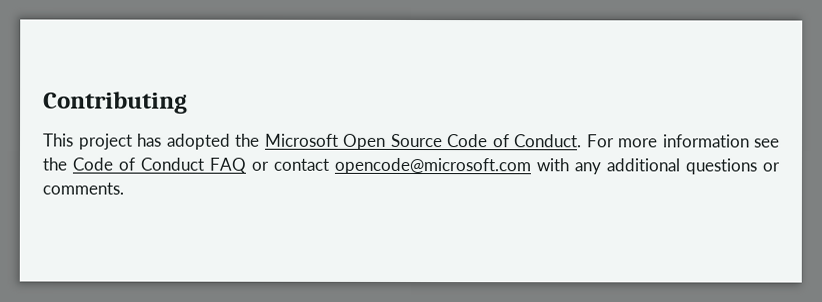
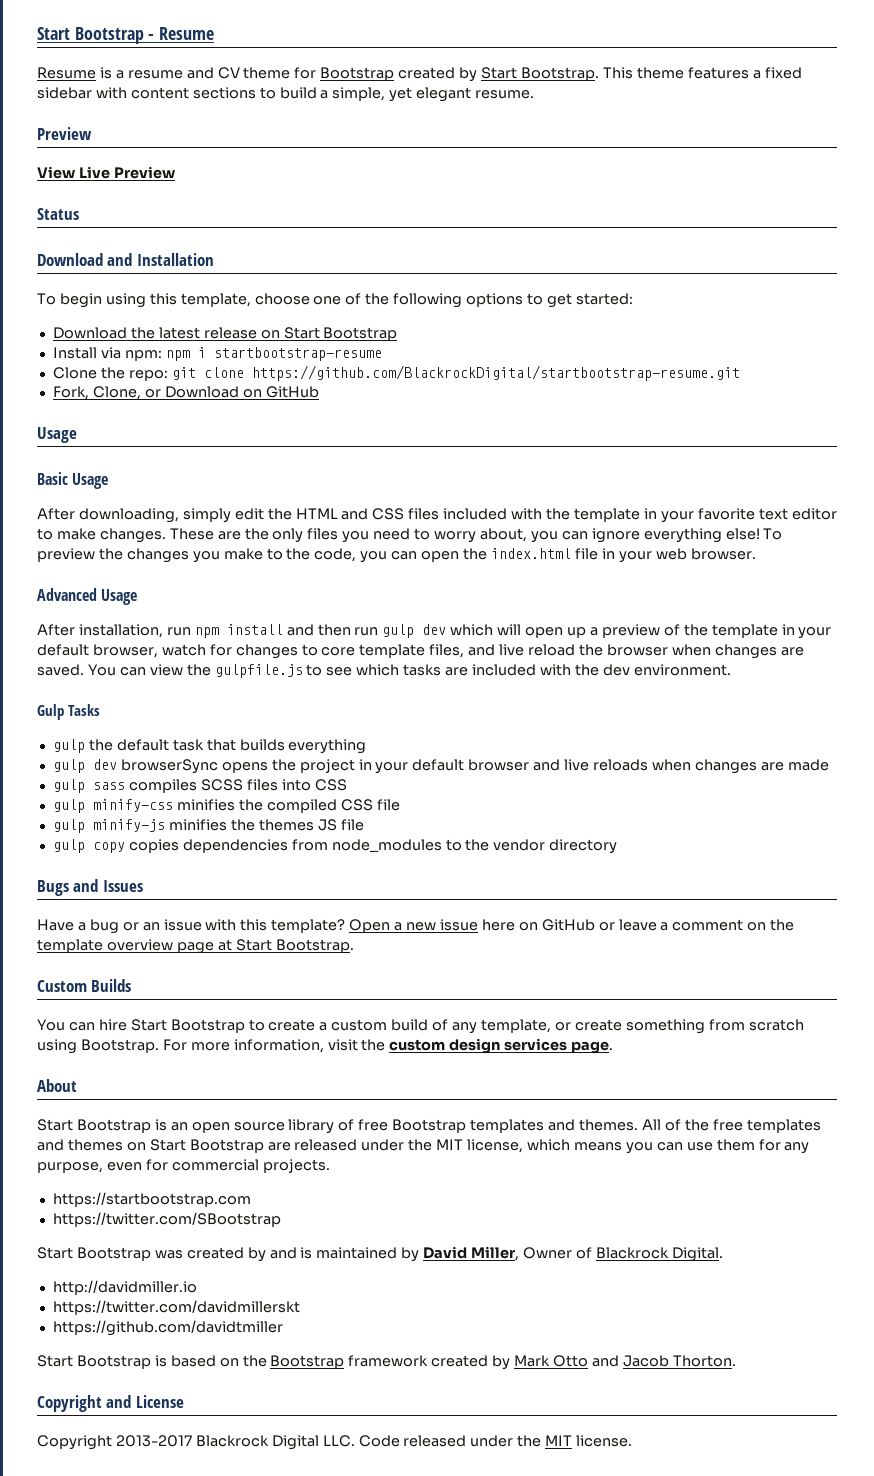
[43,91,188,114] [43,133,780,150] [42,157,780,175] [42,182,124,195] Contributing // This project has adopted the Microsoft Open Source Code of Conduct. For more information see the Code of Conduct FAQ or contact opencode@microsoft.com with any additional questions or comments. -> [37,27,215,44] [37,67,802,82] [37,87,535,102] [37,127,92,140] [37,166,175,179] [37,208,79,220] [37,253,214,266] [37,293,633,308] [52,327,398,341] [52,347,382,361] [52,365,740,381] [52,386,319,400] [37,427,77,443] [37,472,109,489] [37,508,837,523] [37,528,783,543] [37,548,756,563] [37,588,138,605] [37,624,832,639] [37,644,804,659] [37,664,731,678] [37,704,101,720] [52,739,367,754] [52,759,829,774] [52,779,347,793] [52,799,400,813] [52,819,364,833] [52,839,618,854] [37,879,143,896] [37,919,795,934] [37,939,354,954] [37,979,132,992] [37,1019,804,1034] [37,1038,614,1054] [37,1079,77,1092] [37,1119,821,1134] [37,1139,810,1154] [37,1159,330,1173] [52,1192,251,1207] [52,1212,281,1227] [37,1246,723,1262] [52,1280,197,1295] [52,1300,300,1315] [52,1320,283,1336] [37,1355,736,1370] [37,1395,184,1412] [37,1435,633,1450] Start Bootstrap - Resume // Resume is a resume and CV theme for Bootstrap created by Start Bootstrap. This theme features a fixed sidebar with content sections to build a simple, yet elegant resume. // Preview // View Live Preview // Status // Download and Installation // To begin using this template, choose one of the following options to get started: // Download the latest release on Start Bootstrap // Install via npm: npm i startbootstrap-resume // Clone the repo: git clone https://github.com/BlackrockDigital/startbootstrap-resume.git // Fork, Clone, or Download on GitHub // Usage // Basic Usage // After downloading, simply edit the HTML and CSS files included with the template in your favorite text editor to make changes. These are the only files you need to worry about, you can ignore everything else! To preview the changes you make to the code, you can open the index.html file in your web browser. // Advanced Usage // After installation, run npm install and then run gulp dev which will open up a preview of the template in your default browser, watch for changes to core template files, and live reload the browser when changes are saved. You can view the gulpfile.js to see which tasks are included with the dev environment. // Gulp Tasks // gulp the default task that builds everything // gulp dev browserSync opens the project in your default browser and live reloads when changes are made // gulp sass compiles SCSS files into CSS // gulp minify-css minifies the compiled CSS file // gulp minify-js minifies the themes JS file // gulp copy copies dependencies from node_modules to the vendor directory // Bugs and Issues // Have a bug or an issue with this template? Open a new issue here on GitHub or leave a comment on the template overview page at Start Bootstrap. // Custom Builds // You can hire Start Bootstrap to create a custom build of any template, or create something from scratch using Bootstrap. For more information, visit the custom design services page. // About // Start Bootstrap is an open source library of free Bootstrap templates and themes. All of the free templates and themes on Start Bootstrap are released under the MIT license, which means you can use them for any purpose, even for commercial projects. // https://startbootstrap.com // https://twitter.com/SBootstrap // Start Bootstrap was created by and is maintained by David Miller, Owner of Blackrock Digital. // http://davidmiller.io // https://twitter.com/davidmillerskt // https://github.com/davidtmiller // Start Bootstrap is based on the Bootstrap framework created by Mark Otto and Jacob Thorton. // Copyright and License // Copyright 2013-2017 Blackrock Digital LLC. Code released under the MIT license.

